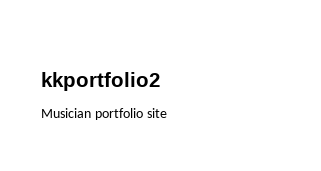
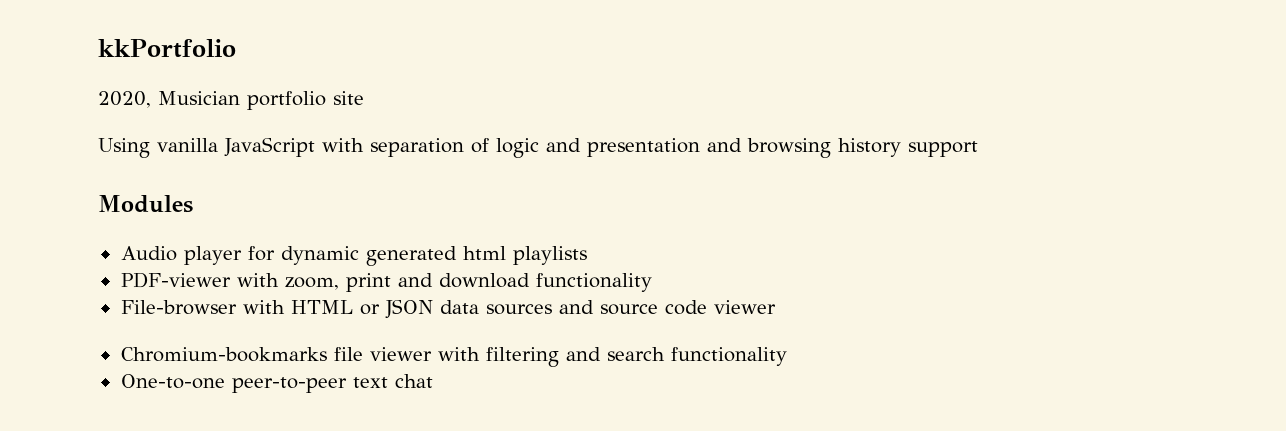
[41,72,160,91] kkportfolio2 // -> [98,39,236,58] [98,91,151,108] kkPortfolio // 2020,
(167, 113) none -> [98,137,978,158] [98,195,193,213] [120,246,587,266] [120,272,652,292] [120,299,776,319] [120,347,787,367] [120,374,433,393] // Using vanilla JavaScript with separation of logic and presentation and browsing history support // Modules // Audio player for dynamic generated html playlists // PDF-viewer with zoom, print and download functionality // File-browser with HTML or JSON data sources and source code viewer // Chromium-bookmarks file viewer with filtering and search functionality // One-to-one peer-to-peer text chat

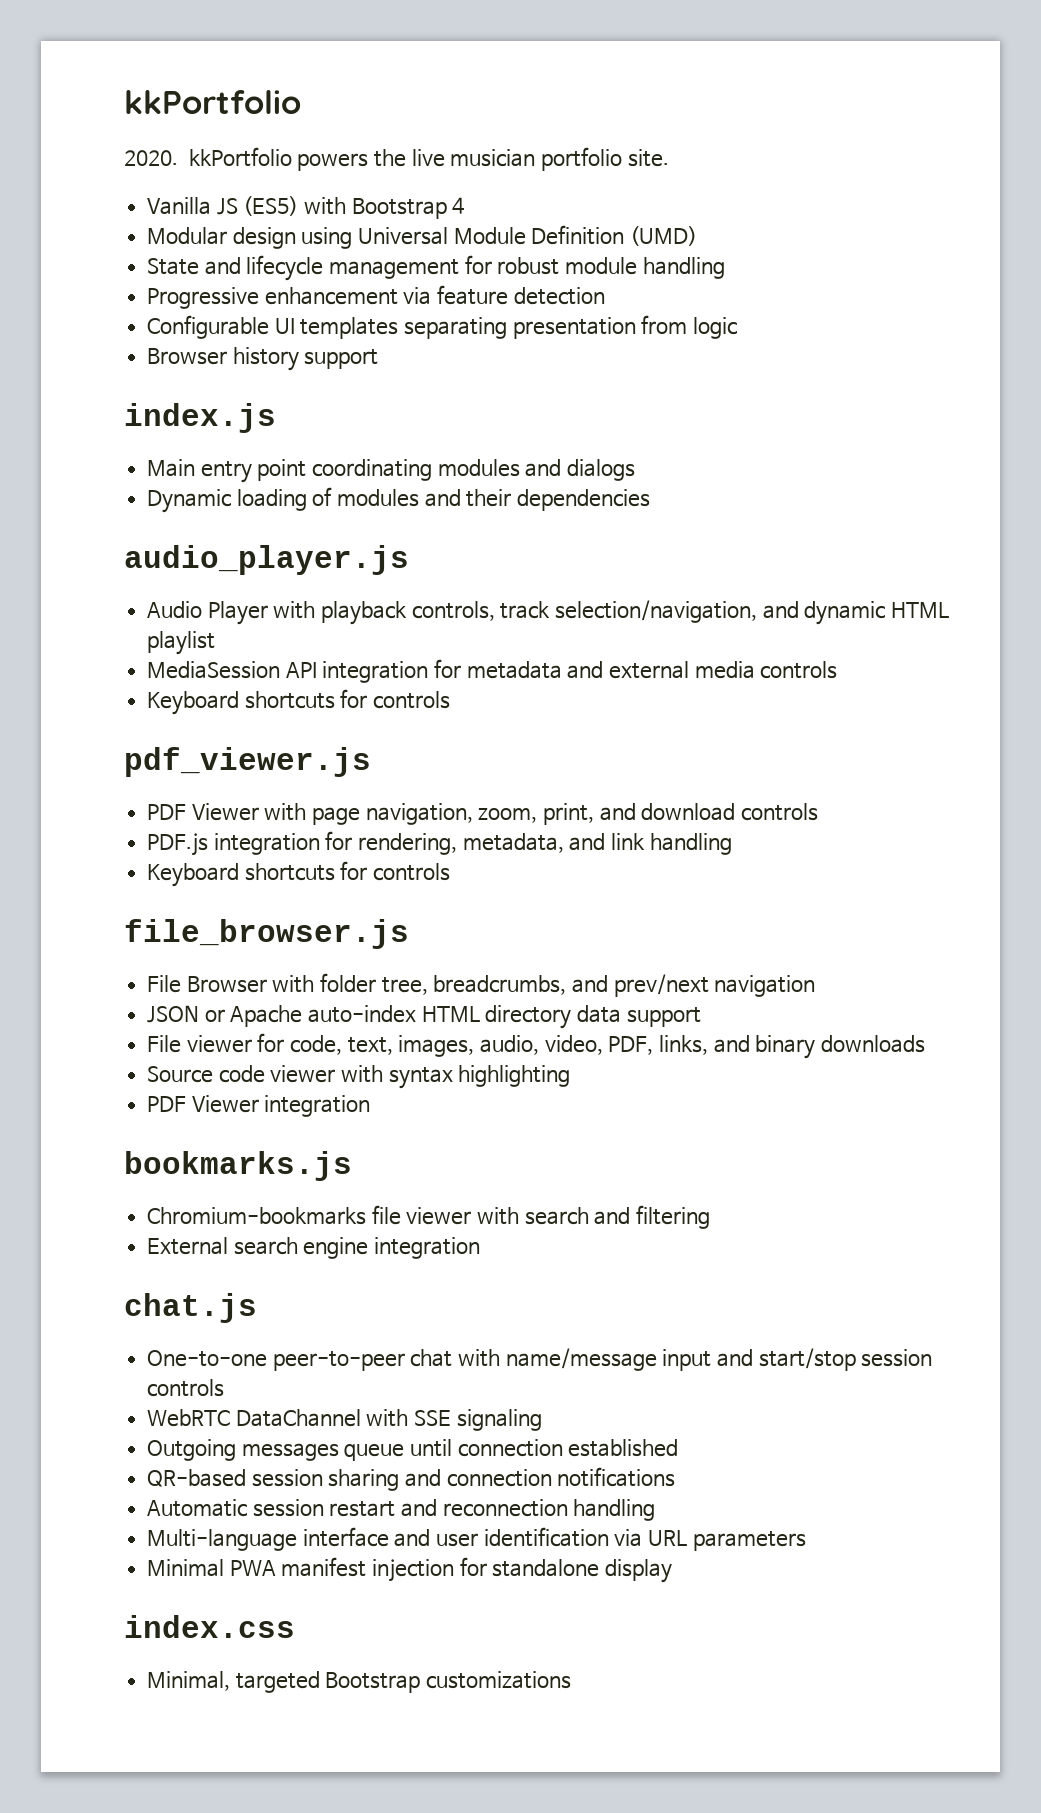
[98,91,364,110] [98,137,978,158] [98,195,193,213] [120,246,587,266] [120,272,652,292] [120,299,776,319] 2020, Musician portfolio site // Using vanilla JavaScript with separation of logic and presentation and browsing history support // Modules // Audio player for dynamic generated html playlists // PDF-viewer with zoom, print and download functionality // File-browser with HTML or JSON data sources and source code viewer -> [124,147,669,171] [147,196,465,219] [147,225,698,249] [147,255,725,281] [147,285,605,309] [147,315,738,339] [147,347,379,371] [124,403,276,433] [147,459,636,483] [147,487,651,513] [124,545,409,575] [147,600,950,625] [147,631,216,655] [147,659,838,683] [147,689,451,715] [124,747,371,777] [147,803,819,825] [147,831,732,856] [147,861,451,887] [124,919,409,949] [147,973,816,997] [147,1005,701,1029] [147,1033,926,1059] [147,1065,571,1089] [147,1095,371,1117] [124,1151,352,1181] 2020. kkPortfolio powers the live musician portfolio site. // Vanilla JS (ES5) with Bootstrap 4 // Modular design using Universal Module Definition (UMD) // State and lifecycle management for robust module handling // Progressive enhancement via feature detection // Configurable UI templates separating presentation from logic // Browser history support // index.js // Main entry point coordinating modules and dialogs // Dynamic loading of modules and their dependencies // audio_player.js // Audio Player with playback controls, track selection/navigation, and dynamic HTML playlist // MediaSession API integration for metadata and external media controls // Keyboard shortcuts for controls // pdf_viewer.js // PDF Viewer with page navigation, zoom, print, and download controls // PDF.js integration for rendering, metadata, and link handling // Keyboard shortcuts for controls // file_browser.js // File Browser with folder tree, breadcrumbs, and prev/next navigation // JSON or Apache auto-index HTML directory data support // File viewer for code, text, images, audio, video, PDF, links, and binary downloads // Source code viewer with syntax highlighting // PDF Viewer integration // bookmarks.js
(480, 354) none -> [524,1207,631,1225] search and
[565,347,787,366] [120,374,433,393] and search functionality // One-to-one peer-to-peer text chat -> [147,1237,481,1259] [124,1293,257,1323] [147,1348,933,1371] [147,1379,225,1397] [147,1409,542,1431] [147,1439,679,1461] [147,1467,676,1491] [147,1499,656,1521] [147,1527,806,1551] [147,1557,673,1583] [124,1615,295,1638] [147,1671,572,1693] // External search engine integration // chat.js // One-to-one peer-to-peer chat with name/message input and start/stop session controls // WebRTC DataChannel with SSE signaling // Outgoing messages queue until connection established // QR-based session sharing and connection notifications // Automatic session restart and reconnection handling // Multi-language interface and user identification via URL parameters // Minimal PWA manifest injection for standalone display // index.css // Minimal, targeted Bootstrap customizations

